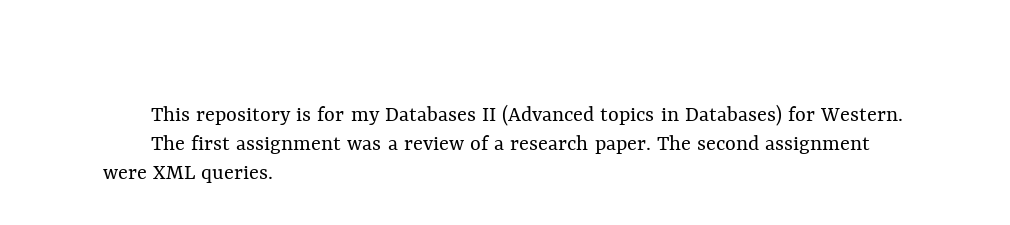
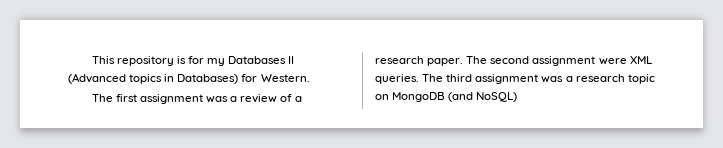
(274, 174) none -> [422,74,655,84] [375,92,518,102] The third assignment was a research topic on MongoDB (and NoSQL)

